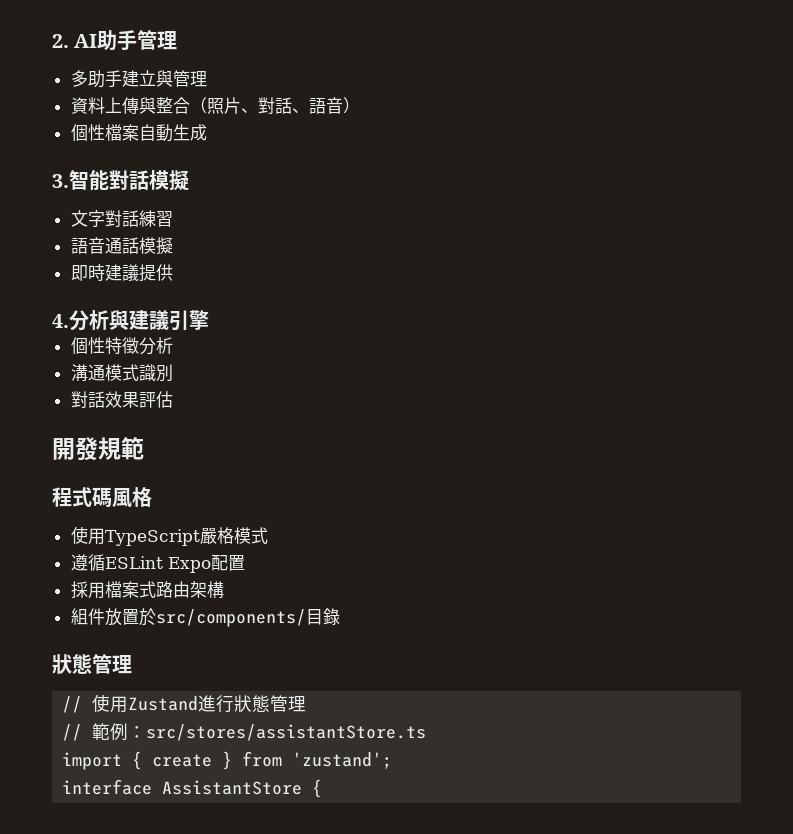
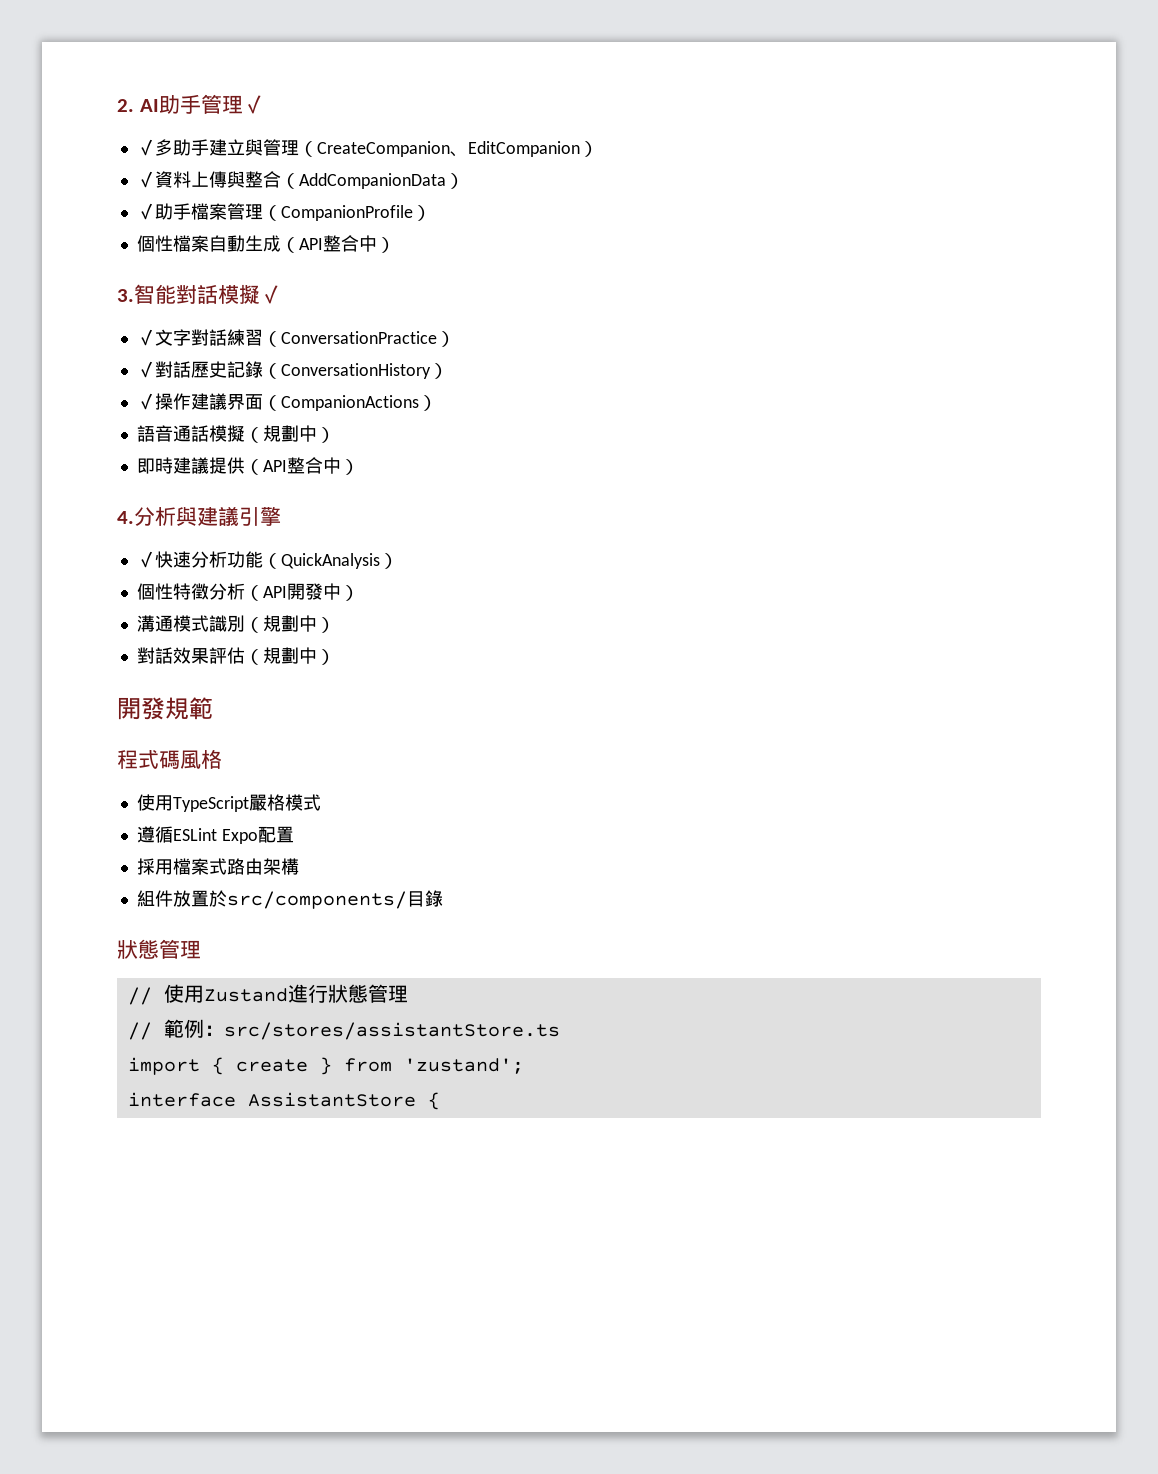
(178, 40) // -> [242,95,264,114] [136,139,155,156] ✓ // ✓
[70,97,343,114] // 資料上傳與整合（照片、對話、語音 -> [298,141,598,157] [136,171,464,189] [136,203,413,221] （CreateCompanion、EditCompanion） // ✓資料上傳與整合（AddCompanionData） // ✓助手檔案管理（CompanionProfile
(207, 132) none -> [280,235,395,253] （API整合中）
(189, 180) // -> [260,285,281,304] [136,329,155,346] ✓ // ✓
(173, 219) none -> [262,331,455,347] [136,361,448,379] [136,393,437,411] （ConversationPractice） // ✓對話歷史記錄（ConversationHistory） // ✓操作建議界面（CompanionActions）
(173, 246) none -> [244,425,335,443] （規劃中）
(173, 272) none -> [244,457,359,475] （API整合中）
(209, 320) none -> [136,551,398,569] // ✓快速分析功能（QuickAnalysis）
(173, 345) none -> [244,583,359,601] （API開發中）
(173, 373) none -> [244,615,335,633] （規劃中）
(173, 399) none -> [244,647,335,665] （規劃中）

